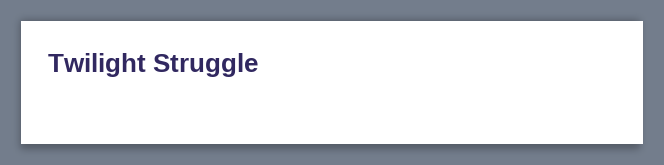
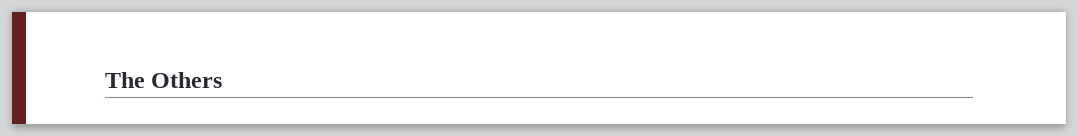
[48,53,259,77] Twilight Struggle -> [105,72,223,88] The Others

